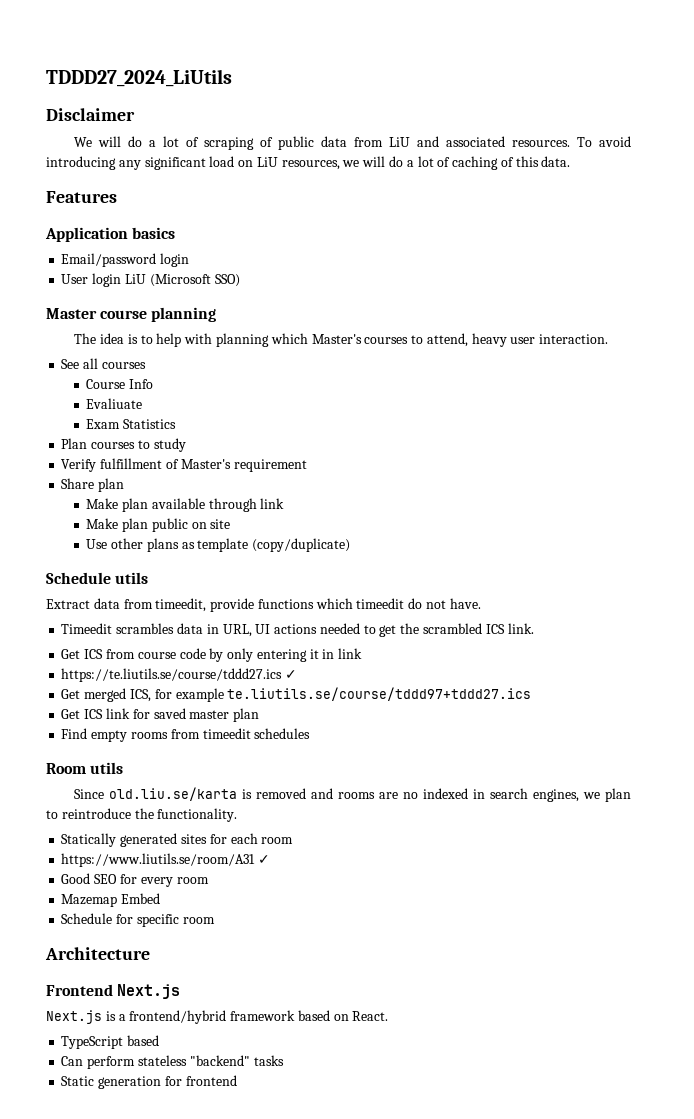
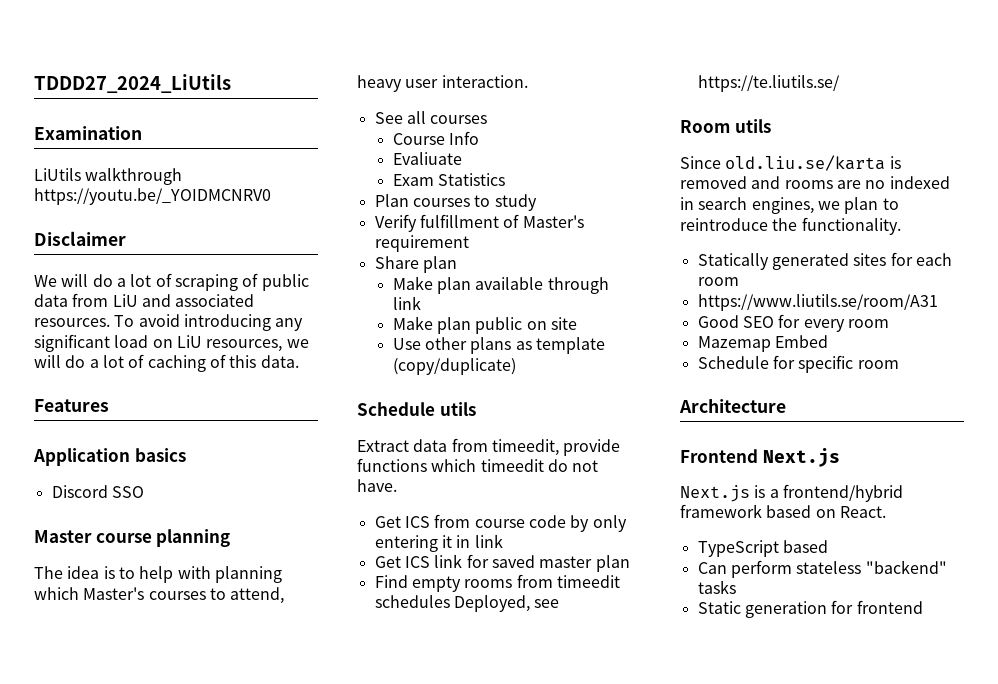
(232, 78) none -> [34,126,142,140] [34,167,183,185] [34,188,271,205] // Examination // LiUtils walkthrough https://youtu.be/_YOIDMCNRV0
[61,253,190,267] [61,273,240,287] Email/password login // User login LiU (Microsoft SSO) -> [51,485,144,498] Discord SSO
[61,623,534,637] // Timeedit scrambles data in URL, UI actions needed to get the scrambled ICS link. -> (397, 485) none
[61,668,298,682] [61,687,532,702] // https://te.liutils.se/course/tddd27.ics ✓ // Get merged ICS, for example te.liutils.se/course/tddd97+tddd27.ics -> (503, 541) none
(311, 733) none -> [453,595,560,612] [697,75,840,92] Deployed, see https://te.liutils.se/
[258,855,271,864] ✓ -> (938, 302) none

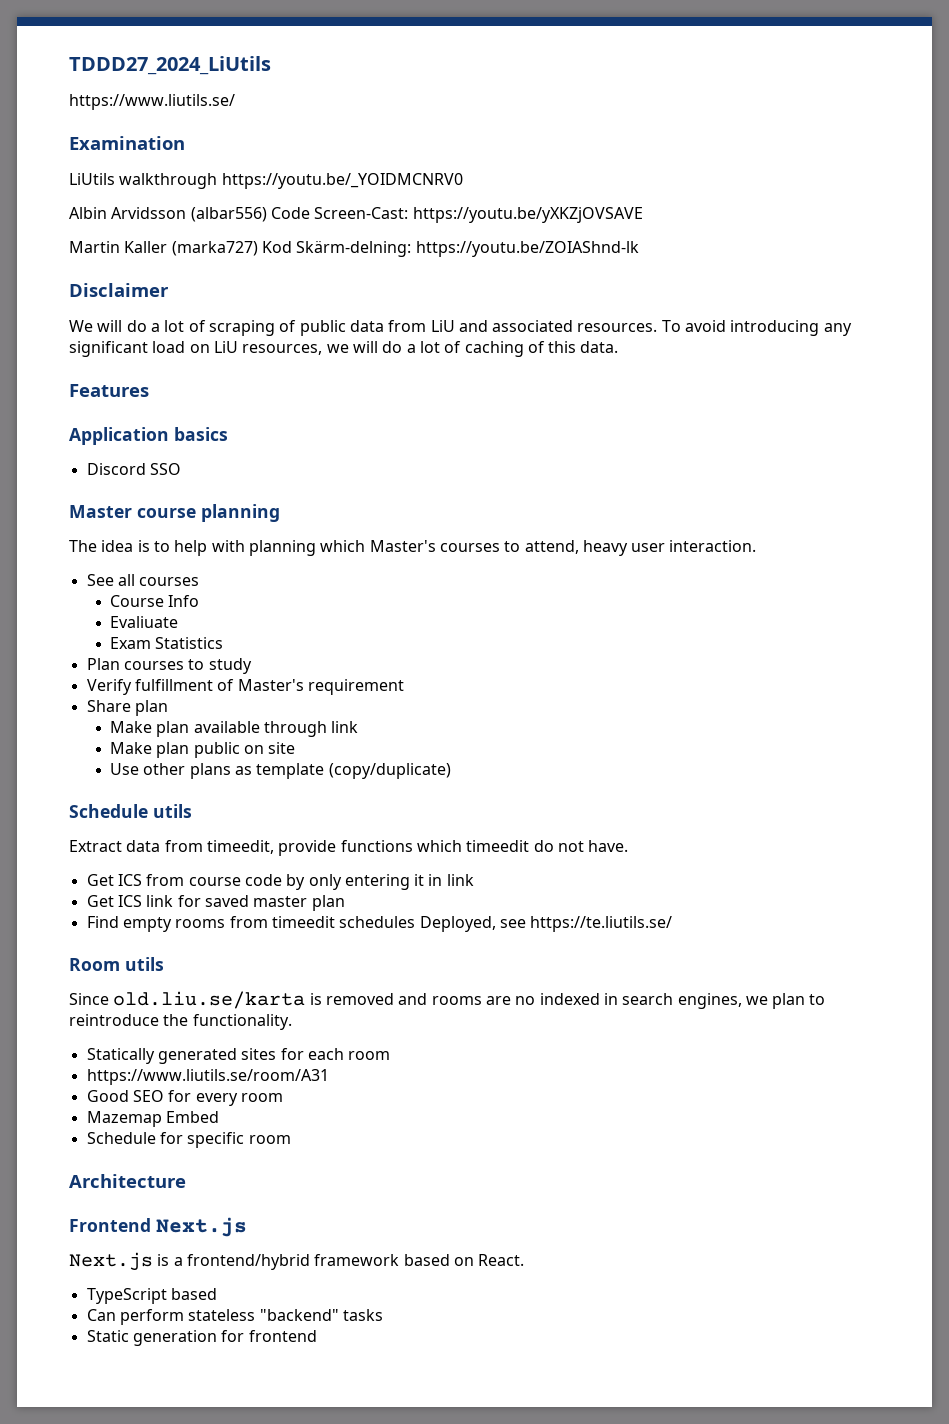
(231, 83) none -> [69,94,235,110] // https://www.liutils.se/
(271, 196) none -> [69,207,643,223] [69,240,639,257] // Albin Arvidsson (albar556) Code Screen-Cast: https://youtu.be/yXKZjOVSAVE // Martin Kaller (marka727) Kod Skärm-delning: https://youtu.be/ZOIAShnd-lk

